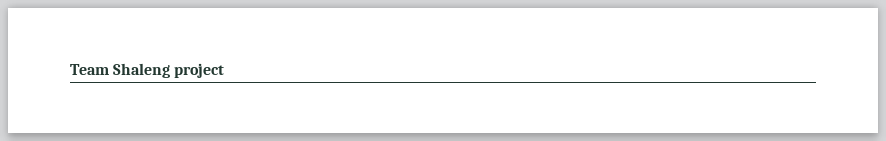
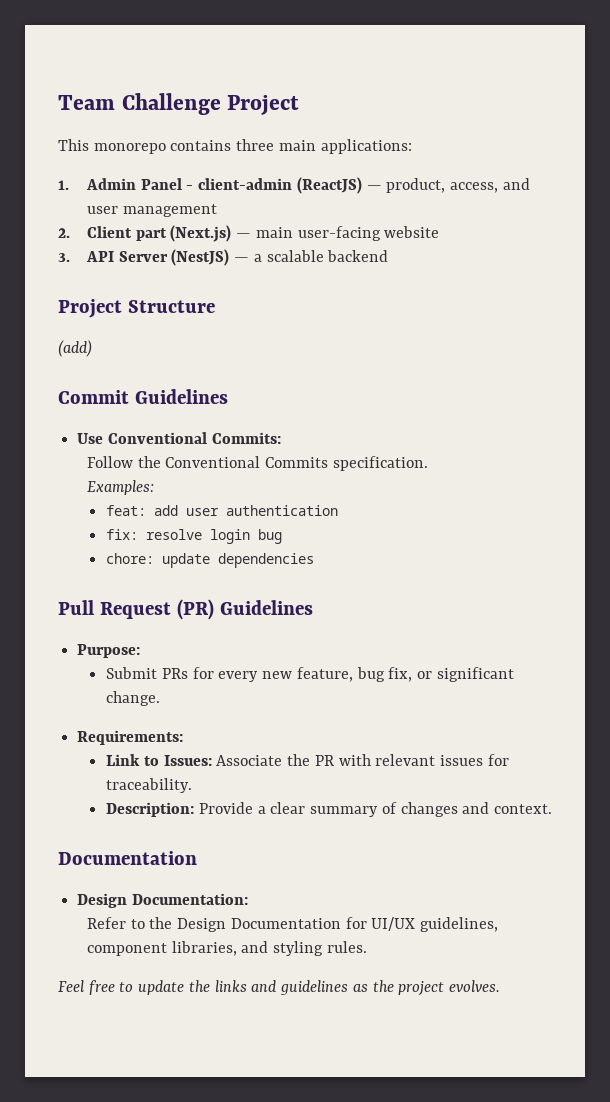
[113,63,225,78] Shaleng project -> [121,93,300,115] [58,139,412,154] [58,177,530,194] [86,204,217,217] [58,225,440,242] [58,249,389,266] [58,299,215,318] [58,340,92,357] [58,389,228,404] [77,432,281,444] [86,456,428,471] [86,480,154,495] [106,505,339,516] [106,529,283,544] [106,553,315,568] [58,599,313,620] [77,644,141,658] [106,667,514,682] [106,691,161,706] [77,730,184,745] [106,754,509,766] [106,778,193,793] [106,802,552,817] [58,851,197,865] [77,893,248,908] [86,917,499,932] [86,941,367,956] [58,980,500,995] Challenge Project // This monorepo contains three main applications: // 1. Admin Panel - client-admin (ReactJS) — product, access, and user management // 2. Client part (Next.js) — main user-facing website // 3. API Server (NestJS) — a scalable backend // Project Structure // (add) // Commit Guidelines // Use Conventional Commits: // Follow the Conventional Commits specification. // Examples: // feat: add user authentication // fix: resolve login bug // chore: update dependencies // Pull Request (PR) Guidelines // Purpose: // Submit PRs for every new feature, bug fix, or significant change. // Requirements: // Link to Issues: Associate the PR with relevant issues for traceability. // Description: Provide a clear summary of changes and context. // Documentation // Design Documentation: // Refer to the Design Documentation for UI/UX guidelines, component libraries, and styling rules. // Feel free to update the links and guidelines as the project evolves.

